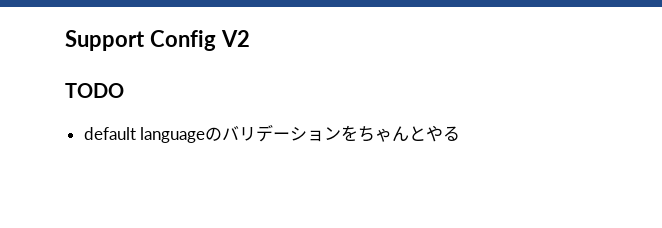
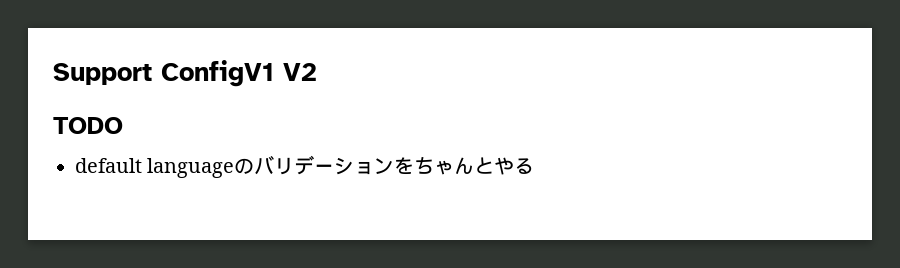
[149,30,216,51] Config -> [161,60,274,87] ConfigV1

